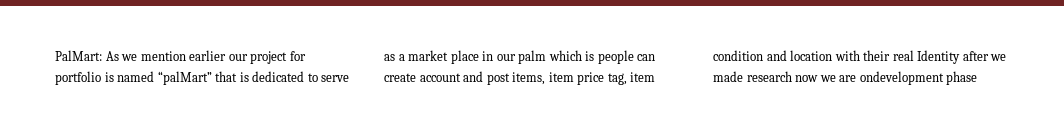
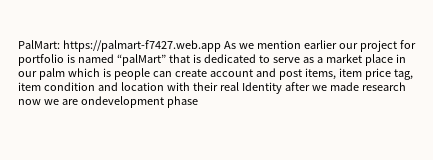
(102, 55) none -> [62,40,221,52] https://palmart-f7427.web.app

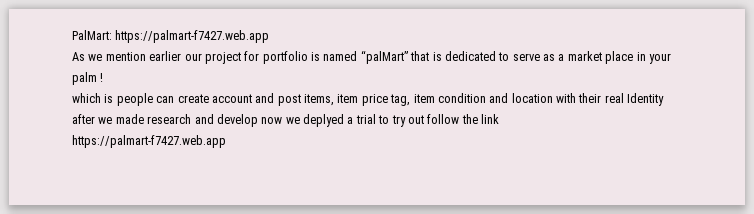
(221, 46) none -> (270, 36) //
[18,68,65,80] our palm -> [648,53,671,64] [72,72,104,85] your palm ! //
[18,96,198,108] now we are ondevelopment phase -> [194,114,499,127] [72,135,226,148] and develop now we deplyed a trial to try out follow the link // https://palmart-f7427.web.app

